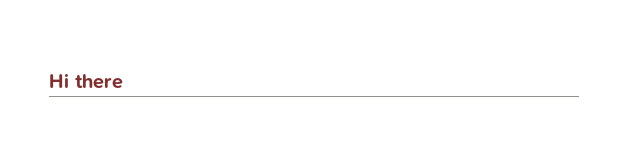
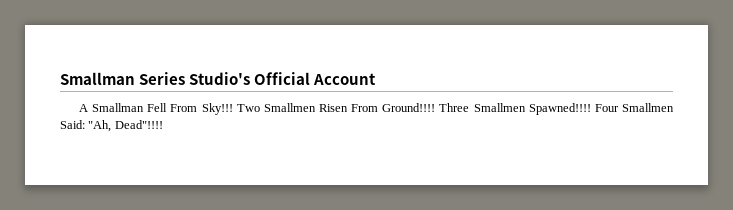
[49,73,123,89] Hi there -> [60,72,377,85] [78,103,674,115] [60,120,163,132] Smallman Series Studio's Official Account // A Smallman Fell From Sky!!! Two Smallmen Risen From Ground!!!! Three Smallmen Spawned!!!! Four Smallmen Said: "Ah, Dead"!!!!

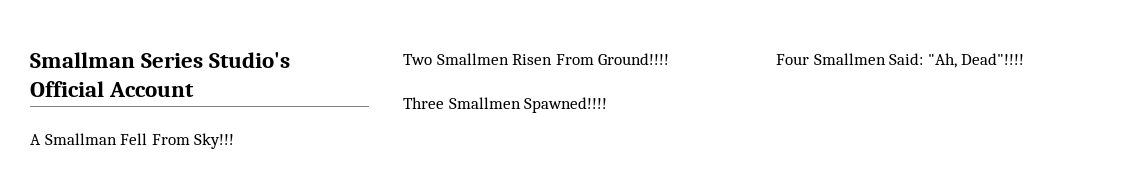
(233, 109) none -> (235, 141) //
(436, 107) none -> (670, 59) //
(591, 109) none -> (608, 105) //

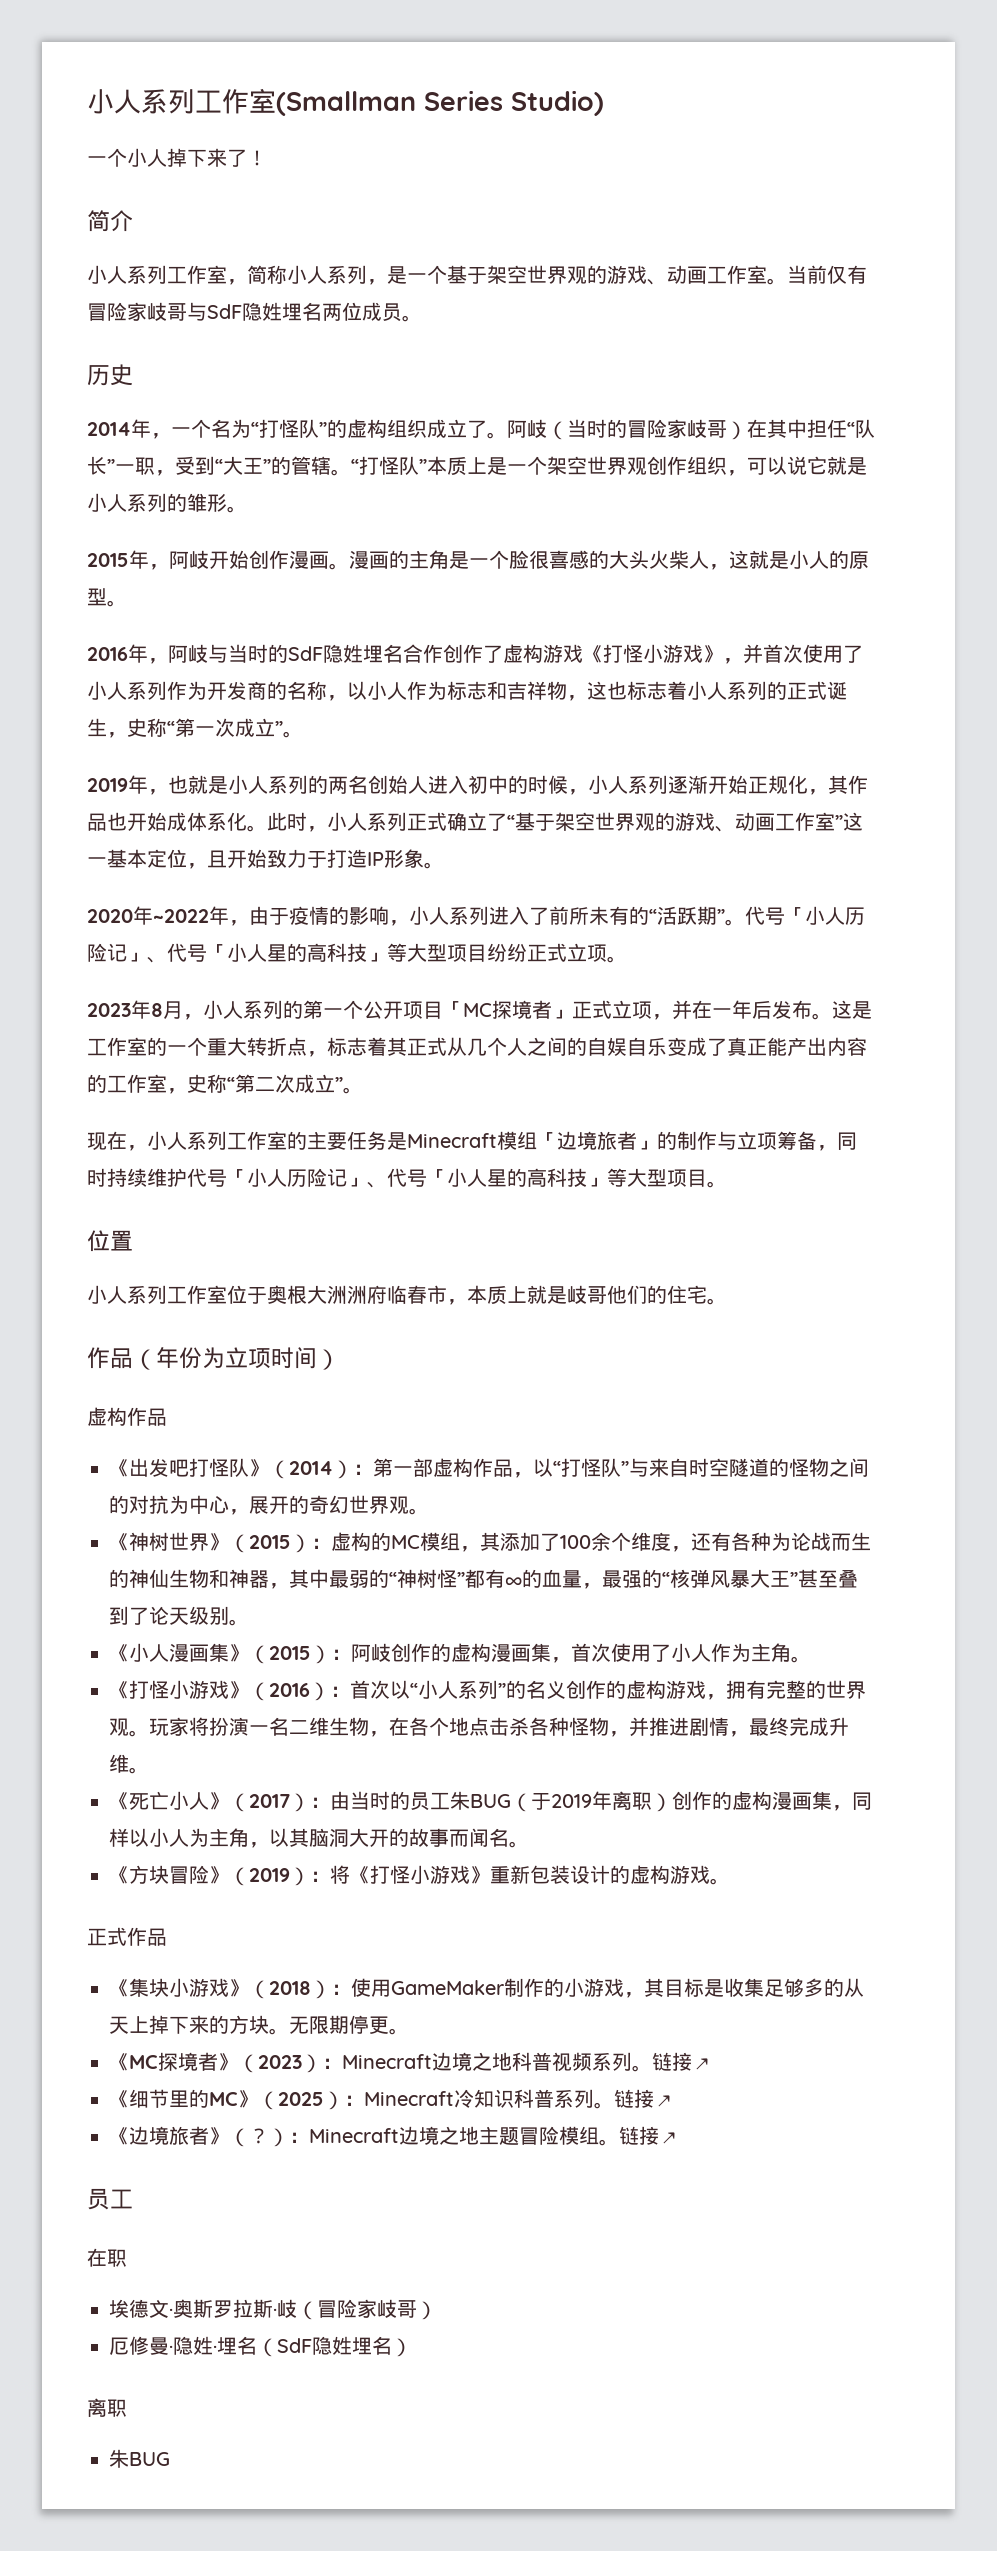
[30,52,291,68] [30,81,195,97] [30,133,235,149] [403,53,670,65] [403,97,608,113] [776,53,1025,68] Smallman Series Studio's Official Account // A Smallman Fell From Sky!!! // Two Smallmen Risen From Ground!!!! // Three Smallmen Spawned!!!! // Four Smallmen Said: "Ah, Dead"!!!! -> [87,88,604,116] [87,148,267,167] [87,210,133,232] [87,265,867,285] [87,302,422,322] [87,364,133,386] [87,419,875,440] [87,456,867,476] [87,493,247,513] [87,550,869,570] [87,588,127,607] [87,644,863,664] [87,681,847,701] [87,718,303,738] [87,775,868,795] [87,812,863,832] [87,849,444,869] [87,906,865,926] [87,943,627,963] [87,1000,872,1020] [87,1037,867,1057] [87,1074,363,1094] [87,1131,857,1151] [87,1168,727,1188] [87,1230,133,1252] [87,1285,727,1305] [87,1347,340,1370] [87,1407,167,1426] [109,1458,869,1479] [109,1495,429,1515] [109,1532,871,1553] [109,1569,858,1589] [109,1606,249,1626] [109,1643,811,1664] [109,1680,866,1701] [109,1717,849,1737] [109,1754,149,1774] [109,1791,872,1812] [109,1828,529,1848] [109,1865,730,1886] [87,1927,167,1946] [109,1978,864,1999] [109,2015,409,2035] [109,2052,712,2073] [109,2089,674,2110] [109,2126,679,2147] [87,2188,133,2210] [87,2248,127,2267] [109,2299,437,2320] [109,2336,412,2357] [87,2398,127,2417] [109,2449,170,2468] 小人系列工作室(Smallman Series Studio) // 一个小人掉下来了！ // 简介 // 小人系列工作室，简称小人系列，是一个基于架空世界观的游戏、动画工作室。当前仅有冒险家岐哥与SdF隐姓埋名两位成员。 // 历史 // 2014年，一个名为“打怪队”的虚构组织成立了。阿岐（当时的冒险家岐哥）在其中担任“队长”一职，受到“大王”的管辖。“打怪队”本质上是一个架空世界观创作组织，可以说它就是小人系列的雏形。 // 2015年，阿岐开始创作漫画。漫画的主角是一个脸很喜感的大头火柴人，这就是小人的原型。 // 2016年，阿岐与当时的SdF隐姓埋名合作创作了虚构游戏《打怪小游戏》，并首次使用了小人系列作为开发商的名称，以小人作为标志和吉祥物，这也标志着小人系列的正式诞生，史称“第一次成立”。 // 2019年，也就是小人系列的两名创始人进入初中的时候，小人系列逐渐开始正规化，其作品也开始成体系化。此时，小人系列正式确立了“基于架空世界观的游戏、动画工作室”这一基本定位，且开始致力于打造IP形象。 // 2020年~2022年，由于疫情的影响，小人系列进入了前所未有的“活跃期”。代号「小人历险记」、代号「小人星的高科技」等大型项目纷纷正式立项。 // 2023年8月，小人系列的第一个公开项目「MC探境者」正式立项，并在一年后发布。这是工作室的一个重大转折点，标志着其正式从几个人之间的自娱自乐变成了真正能产出内容的工作室，史称“第二次成立”。 // 现在，小人系列工作室的主要任务是Minecraft模组「边境旅者」的制作与立项筹备，同时持续维护代号「小人历险记」、代号「小人星的高科技」等大型项目。 // 位置 // 小人系列工作室位于奥根大洲洲府临春市，本质上就是岐哥他们的住宅。 // 作品（年份为立项时间） // 虚构作品 // 《出发吧打怪队》（2014）：第一部虚构作品，以“打怪队”与来自时空隧道的怪物之间的对抗为中心，展开的奇幻世界观。 // 《神树世界》（2015）：虚构的MC模组，其添加了100余个维度，还有各种为论战而生的神仙生物和神器，其中最弱的“神树怪”都有∞的血量，最强的“核弹风暴大王”甚至叠到了论天级别。 // 《小人漫画集》（2015）：阿岐创作的虚构漫画集，首次使用了小人作为主角。 // 《打怪小游戏》（2016）：首次以“小人系列”的名义创作的虚构游戏，拥有完整的世界观。玩家将扮演一名二维生物，在各个地点击杀各种怪物，并推进剧情，最终完成升维。 // 《死亡小人》（2017）：由当时的员工朱BUG（于2019年离职）创作的虚构漫画集，同样以小人为主角，以其脑洞大开的故事而闻名。 // 《方块冒险》（2019）：将《打怪小游戏》重新包装设计的虚构游戏。 // 正式作品 // 《集块小游戏》（2018）：使用GameMaker制作的小游戏，其目标是收集足够多的从天上掉下来的方块。无限期停更。 // 《MC探境者》（2023）：Minecraft边境之地科普视频系列。链接↗ // 《细节里的MC》（2025）：Minecraft冷知识科普系列。链接↗ // 《边境旅者》（？）：Minecraft边境之地主题冒险模组。链接↗ // 员工 // 在职 // 埃德文·奥斯罗拉斯·岐（冒险家岐哥） // 厄修曼·隐姓·埋名（SdF隐姓埋名） // 离职 // 朱BUG

